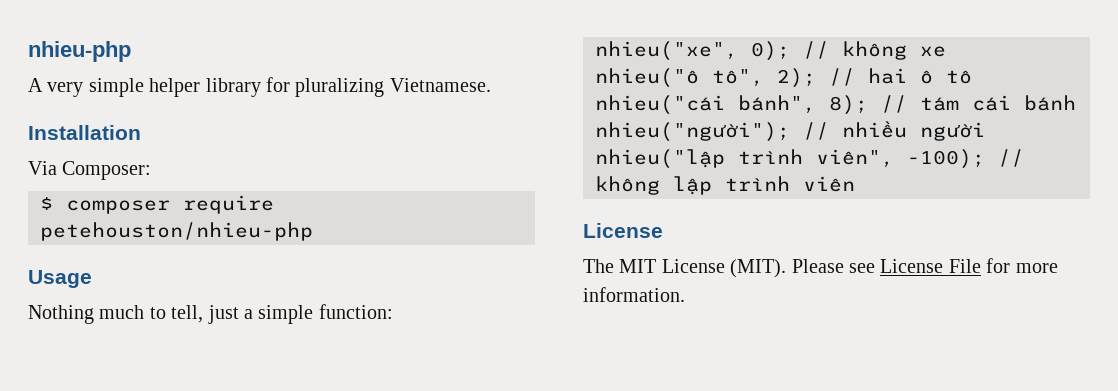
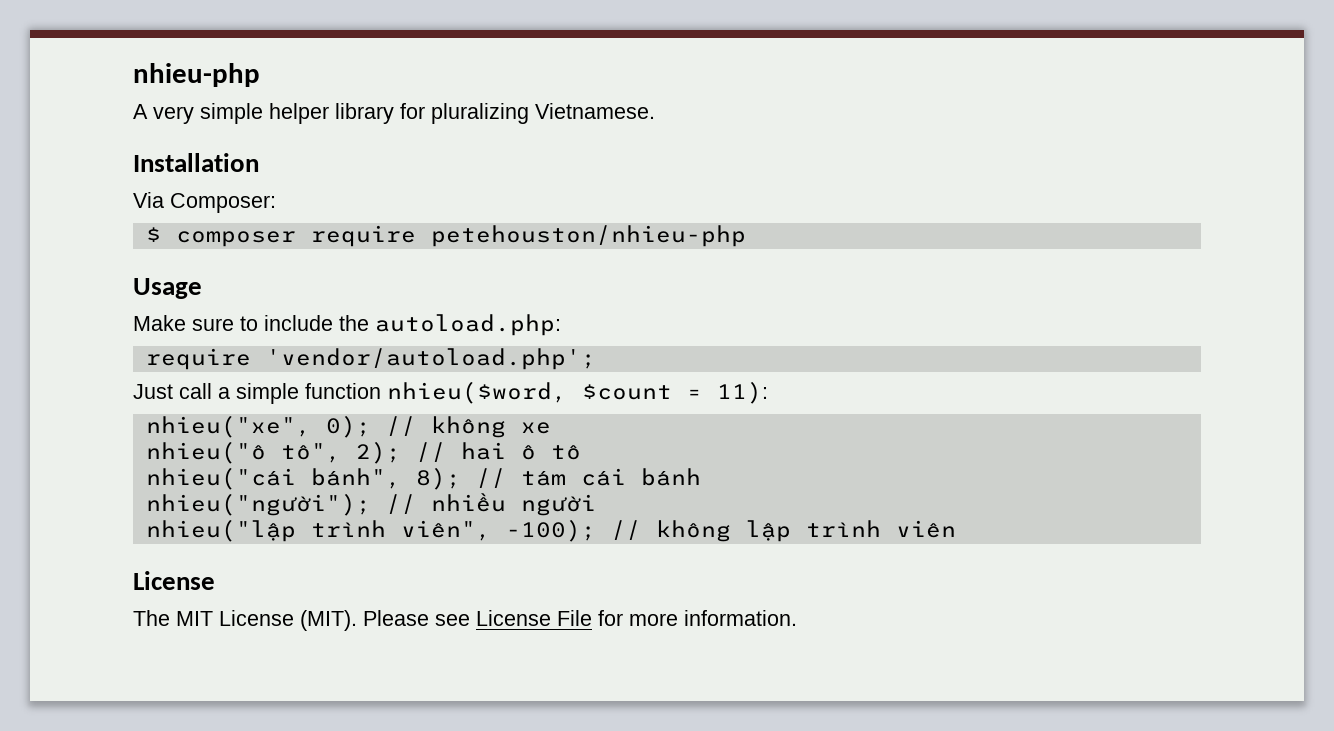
[28,304,393,324] Nothing much to tell, just a simple function: -> [133,314,561,336] [145,348,596,370] [133,381,768,404] Make sure to include the autoload.php: // require 'vendor/autoload.php'; // Just call a simple function nhieu($word, $count = 11):

